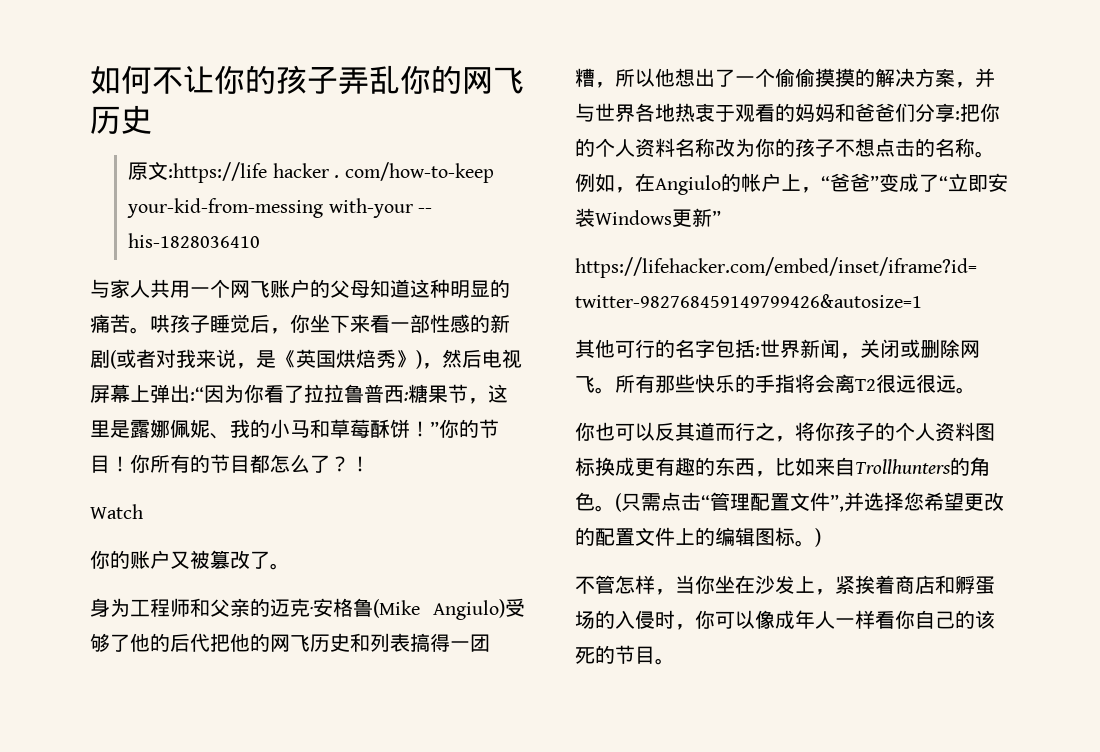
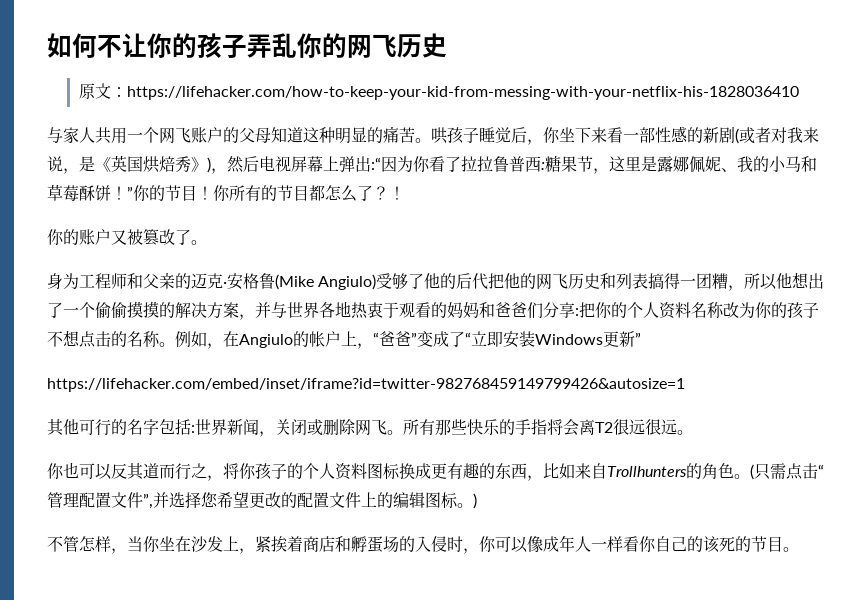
[168,162,494,183] [127,198,433,218] [128,233,261,248] :https://life hacker . com/how-to-keep your-kid-from-messing with-your -- his-1828036410 -> [110,86,799,100] ：https://lifehacker.com/how-to-keep-your-kid-from-messing-with-your-netflix-his-1828036410
[90,504,143,519] // Watch -> (405, 193) none

